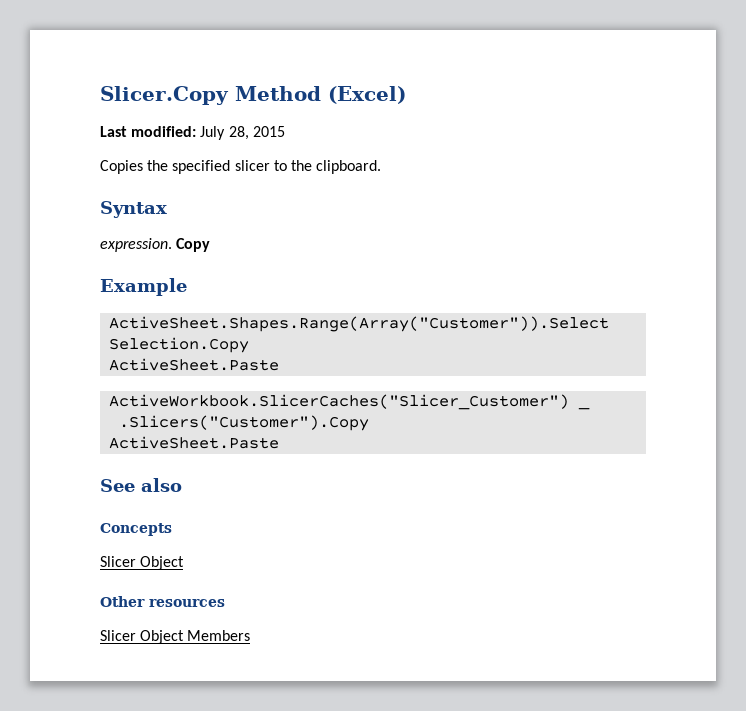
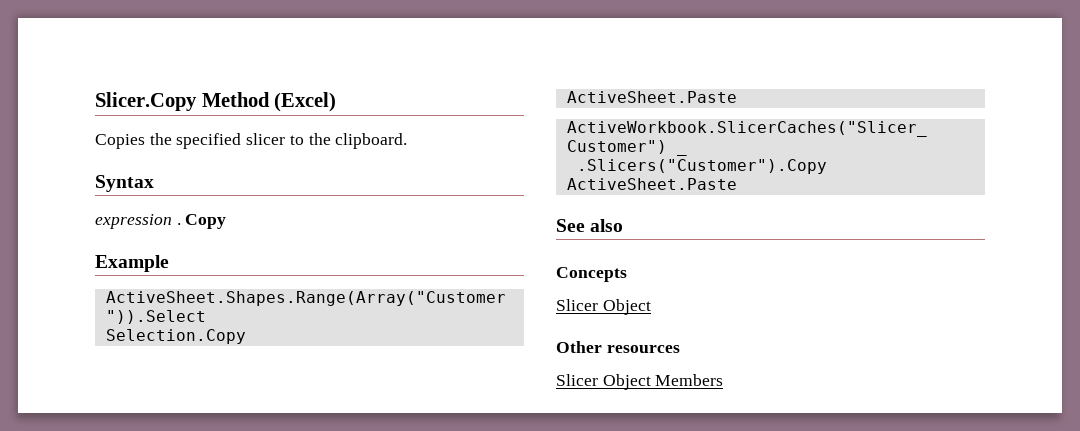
[100,126,285,140] // Last modified: July 28, 2015 -> (337, 102) none
[100,238,172,252] expression. -> [95,214,181,229] expression .

